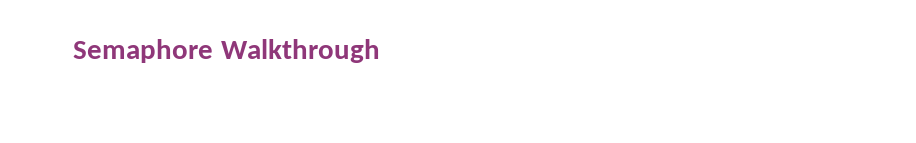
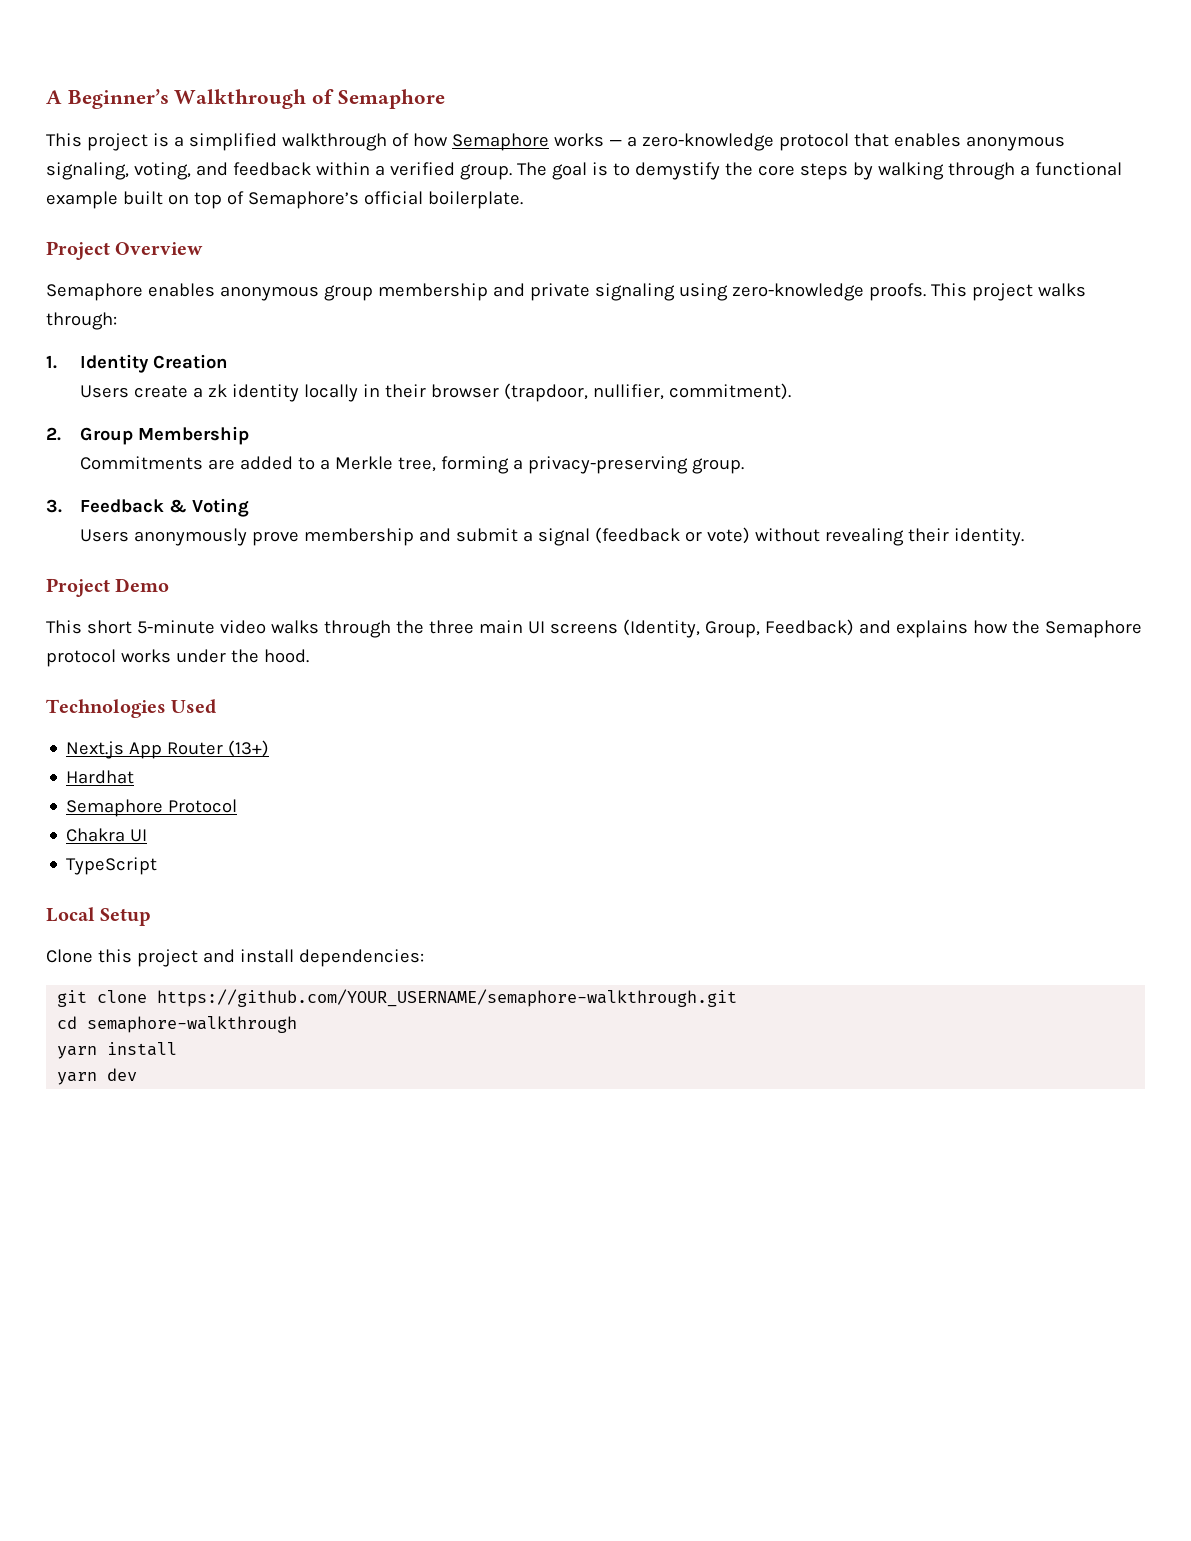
[73,39,380,63] Semaphore Walkthrough -> [46,89,445,109] [46,133,1065,151] [46,162,1122,180] [46,191,523,209] [46,241,204,260] [46,283,1086,301] [46,312,117,330] [46,354,229,373] [80,383,792,402] [46,426,250,445] [80,456,745,474] [46,498,250,517] [80,527,1025,546] [46,578,170,597] [46,619,1142,638] [46,649,309,667] [46,699,217,718] [66,740,270,759] [66,770,135,784] [66,799,238,817] [66,828,148,842] [66,857,158,875] [46,907,152,926] [46,949,424,967] [57,989,738,1007] [57,1016,298,1033] [57,1042,178,1059] [57,1068,138,1085] A Beginner’s Walkthrough of Semaphore // This project is a simplified walkthrough of how Semaphore works — a zero-knowledge protocol that enables anonymous signaling, voting, and feedback within a verified group. The goal is to demystify the core steps by walking through a functional example built on top of Semaphore’s official boilerplate. // Project Overview // Semaphore enables anonymous group membership and private signaling using zero-knowledge proofs. This project walks through: // 1. Identity Creation // Users create a zk identity locally in their browser (trapdoor, nullifier, commitment). // 2. Group Membership // Commitments are added to a Merkle tree, forming a privacy-preserving group. // 3. Feedback & Voting // Users anonymously prove membership and submit a signal (feedback or vote) without revealing their identity. // Project Demo // This short 5-minute video walks through the three main UI screens (Identity, Group, Feedback) and explains how the Semaphore protocol works under the hood. // Technologies Used // Next.js App Router (13+) // Hardhat // Semaphore Protocol // Chakra UI // TypeScript // Local Setup // Clone this project and install dependencies: // git clone https://github.com/YOUR_USERNAME/semaphore-walkthrough.git // cd semaphore-walkthrough // yarn install // yarn dev

